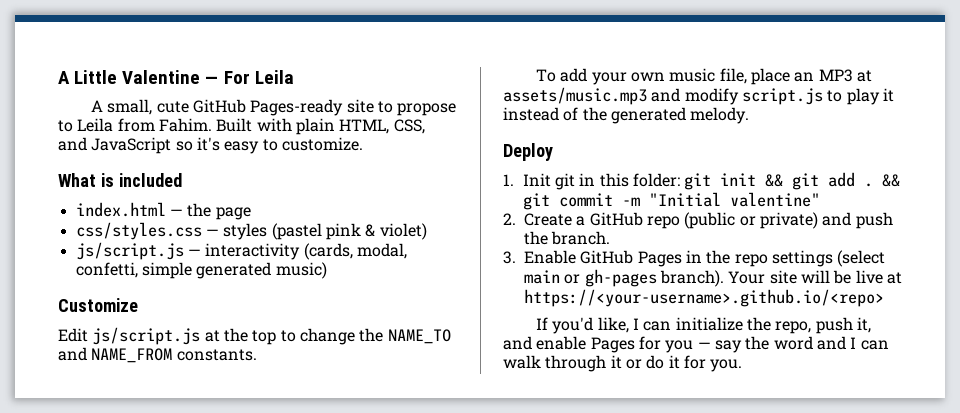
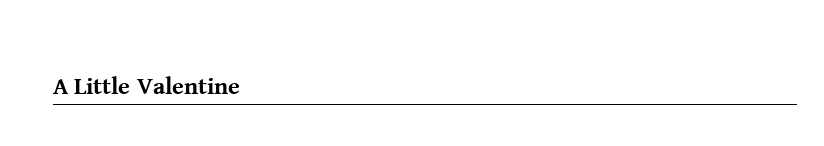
[205,70,294,84] [90,99,457,116] [58,118,425,135] [58,137,363,154] [58,173,182,187] [75,202,251,220] [75,222,427,240] [75,242,407,260] [75,262,327,279] [58,298,138,312] [58,327,451,345] [58,347,257,363] [535,68,872,85] [503,87,894,105] [503,107,750,124] [503,143,553,161] [503,172,901,190] [522,192,820,210] [503,212,893,229] [524,231,611,245] [503,250,886,267] [524,269,902,287] [524,289,884,307] [535,317,871,334] [503,336,889,353] [503,355,743,372] — For Leila // A small, cute GitHub Pages-ready site to propose to Leila from Fahim. Built with plain HTML, CSS, and JavaScript so it's easy to customize. // What is included // index.html — the page // css/styles.css — styles (pastel pink & violet) // js/script.js — interactivity (cards, modal, confetti, simple generated music) // Customize // Edit js/script.js at the top to change the NAME_TO and NAME_FROM constants. // To add your own music file, place an MP3 at assets/music.mp3 and modify script.js to play it instead of the generated melody. // Deploy // 1. Init git in this folder: git init && git add . && git commit -m "Initial valentine" // 2. Create a GitHub repo (public or private) and push the branch. // 3. Enable GitHub Pages in the repo settings (select main or gh-pages branch). Your site will be live at https://<your-username>.github.io/<repo> // If you'd like, I can initialize the repo, push it, and enable Pages for you — say the word and I can walk through it or do it for you. -> (240, 85) none

